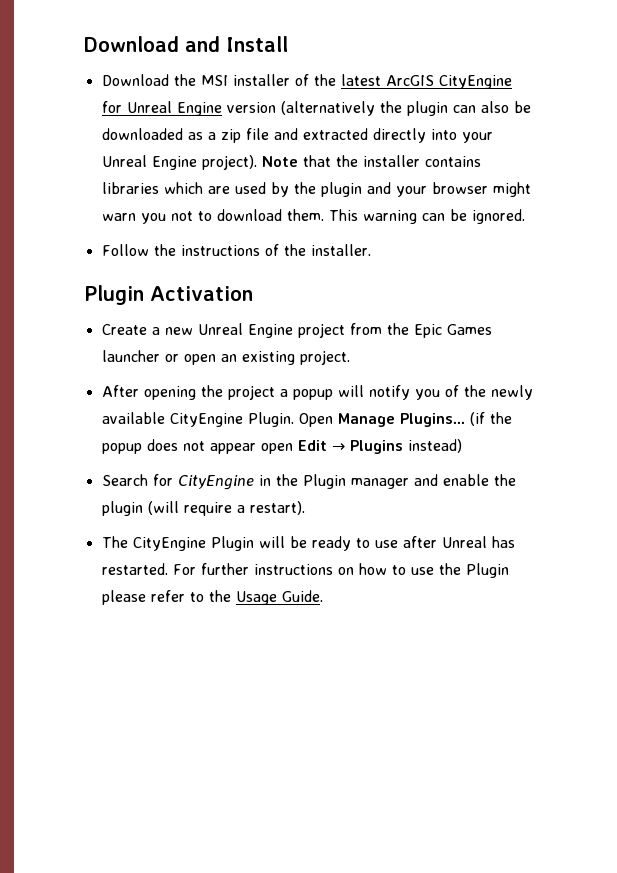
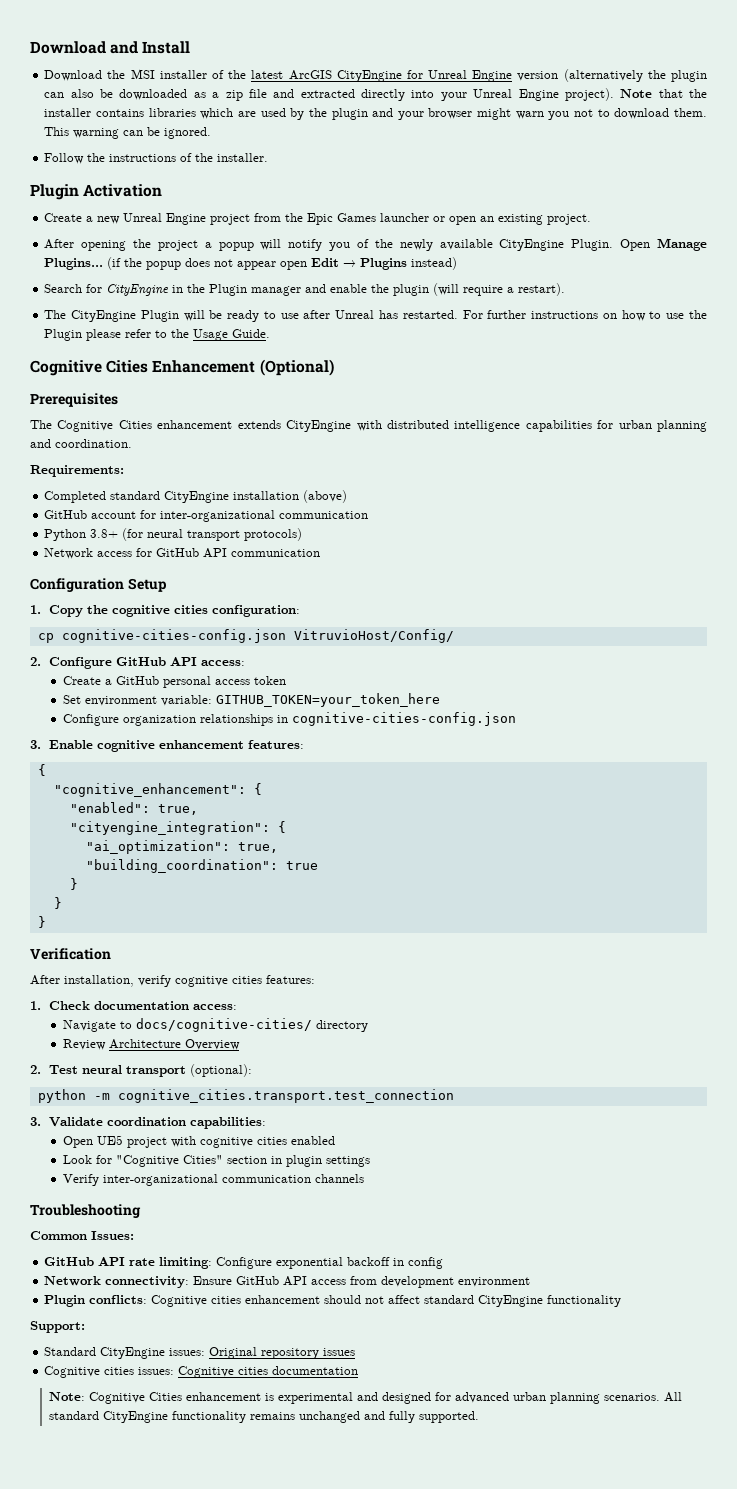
(323, 596) none -> [30,359,334,376] [30,393,118,407] [30,420,707,432] [30,439,132,448] [30,465,124,477] [44,490,348,503] [44,510,369,522] [44,528,303,541] [44,548,321,559] [30,578,167,592] [30,605,300,617] [37,629,454,643] [30,657,245,669] [63,676,287,688] [63,693,441,707] [63,712,517,726] [30,740,304,752] [37,764,46,776] [53,783,262,797] [69,802,198,815] [69,821,286,835] [85,840,278,854] [85,859,318,873] [69,878,78,890] [53,897,62,909] [37,916,46,928] [30,948,111,960] [30,975,315,987] [30,1001,237,1010] [63,1018,369,1032] [63,1039,241,1050] [30,1064,252,1077] [37,1089,454,1103] [30,1117,266,1129] [63,1135,336,1148] [63,1155,371,1167] [63,1174,365,1186] [30,1204,141,1218] [30,1231,134,1240] [44,1257,444,1269] [44,1276,531,1288] [44,1295,622,1307] [30,1321,85,1333] [44,1347,356,1359] [44,1366,359,1378] [48,1392,682,1404] [48,1411,479,1423] // Cognitive Cities Enhancement (Optional) // Prerequisites // The Cognitive Cities enhancement extends CityEngine with distributed intelligence capabilities for urban planning and coordination. // Requirements: // Completed standard CityEngine installation (above) // GitHub account for inter-organizational communication // Python 3.8+ (for neural transport protocols) // Network access for GitHub API communication // Configuration Setup // 1. Copy the cognitive cities configuration: // cp cognitive-cities-config.json VitruvioHost/Config/ // 2. Configure GitHub API access: // Create a GitHub personal access token // Set environment variable: GITHUB_TOKEN=your_token_here // Configure organization relationships in cognitive-cities-config.json // 3. Enable cognitive enhancement features: // { // "cognitive_enhancement": { // "enabled": true, // "cityengine_integration": { // "ai_optimization": true, // "building_coordination": true // } // } // } // Verification // After installation, verify cognitive cities features: // 1. Check documentation access: // Navigate to docs/cognitive-cities/ directory // Review Architecture Overview // 2. Test neural transport (optional): // python -m cognitive_cities.transport.test_connection // 3. Validate coordination capabilities: // Open UE5 project with cognitive cities enabled // Look for "Cognitive Cities" section in plugin settings // Verify inter-organizational communication channels // Troubleshooting // Common Issues: // GitHub API rate limiting: Configure exponential backoff in config // Network connectivity: Ensure GitHub API access from development environment // Plugin conflicts: Cognitive cities enhancement should not affect standard CityEngine functionality // Support: // Standard CityEngine issues: Original repository issues // Cognitive cities issues: Cognitive cities documentation // Note: Cognitive Cities enhancement is experimental and designed for advanced urban planning scenarios. All standard CityEngine functionality remains unchanged and fully supported.

